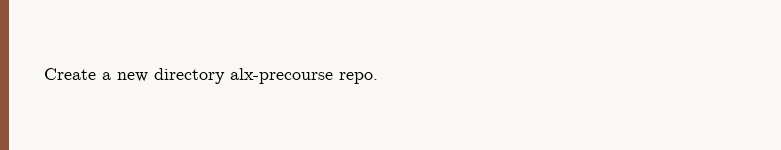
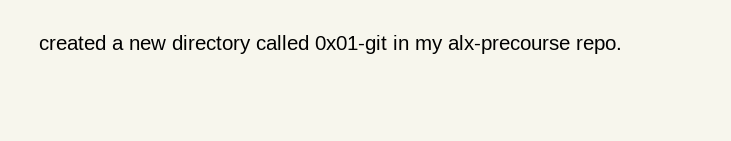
[44,68,96,80] Create -> [39,35,106,50] created
(225, 76) none -> [256,35,443,54] called 0x01-git in my

